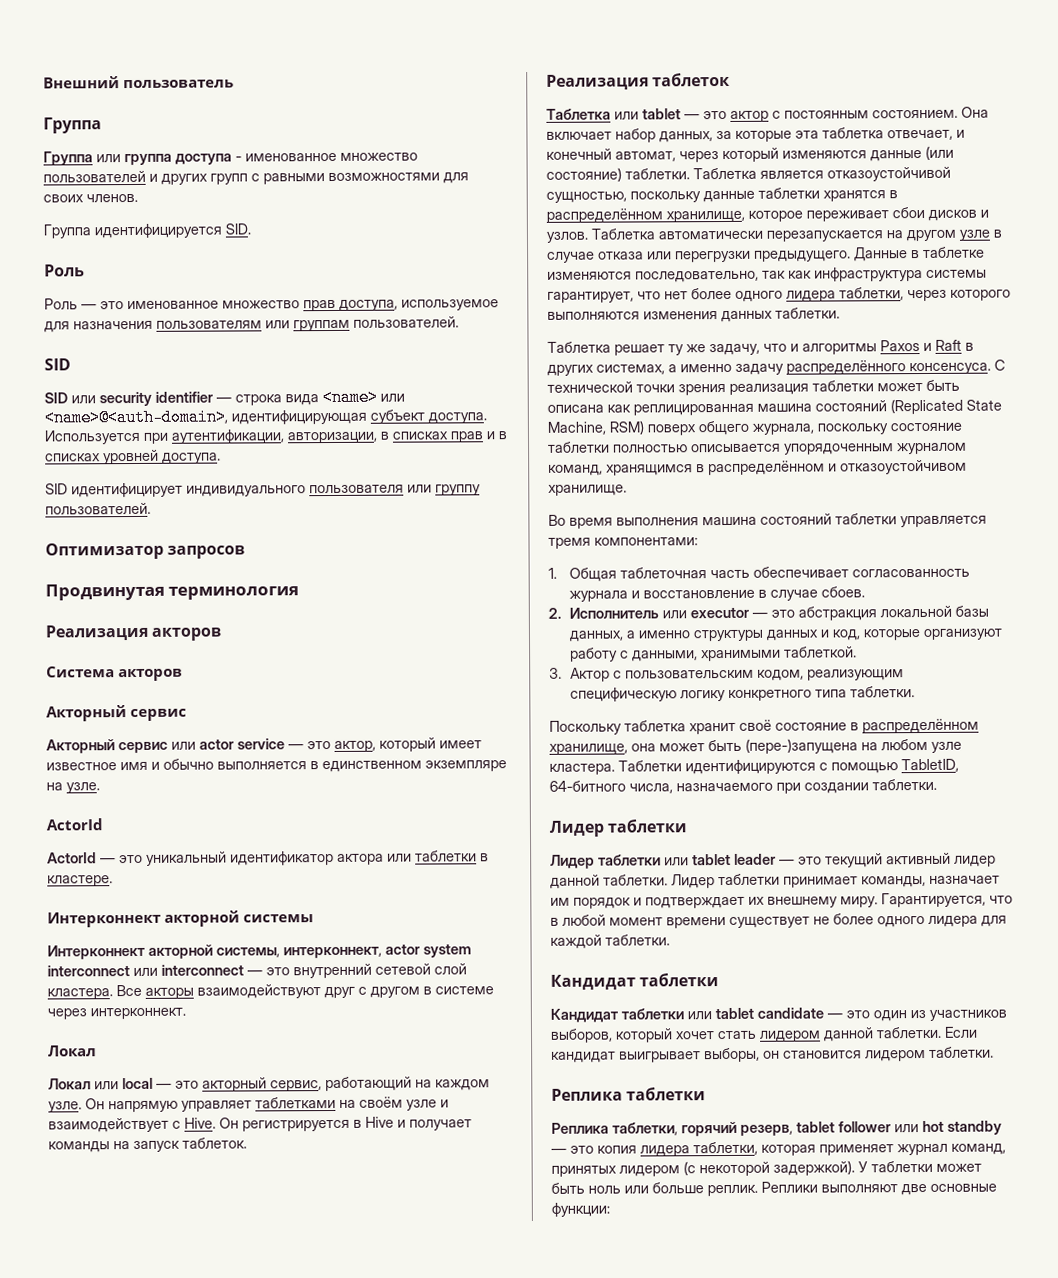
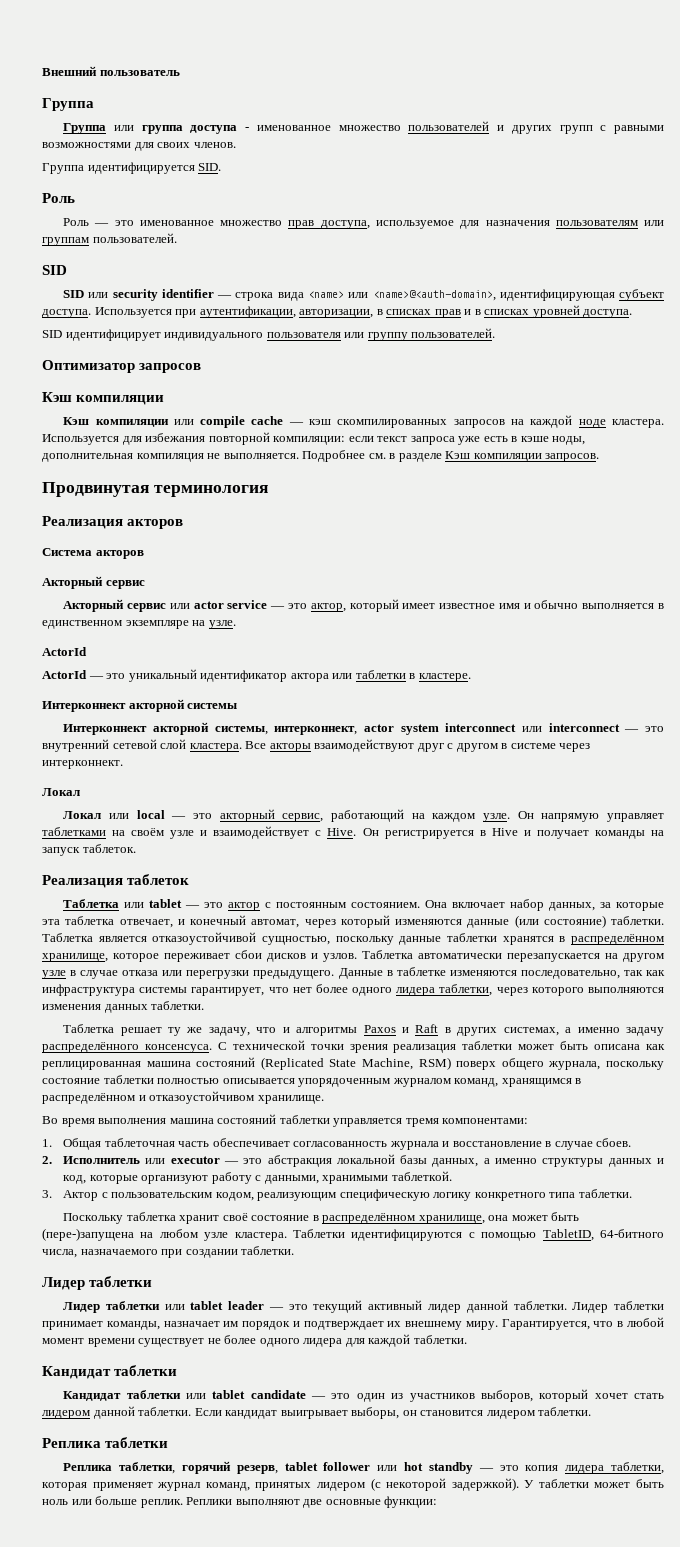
(246, 552) none -> [42,392,165,405] [63,415,664,428] [42,432,586,445] [42,450,600,462] // Кэш компиляции // Кэш компиляции или compile cache — кэш скомпилированных запросов на каждой ноде кластера. Используется для избежания повторной компиляции: если текст запроса уже есть в кэше ноды, дополнительная компиляция не выполняется. Подробнее см. в разделе Кэш компиляции запросов.

